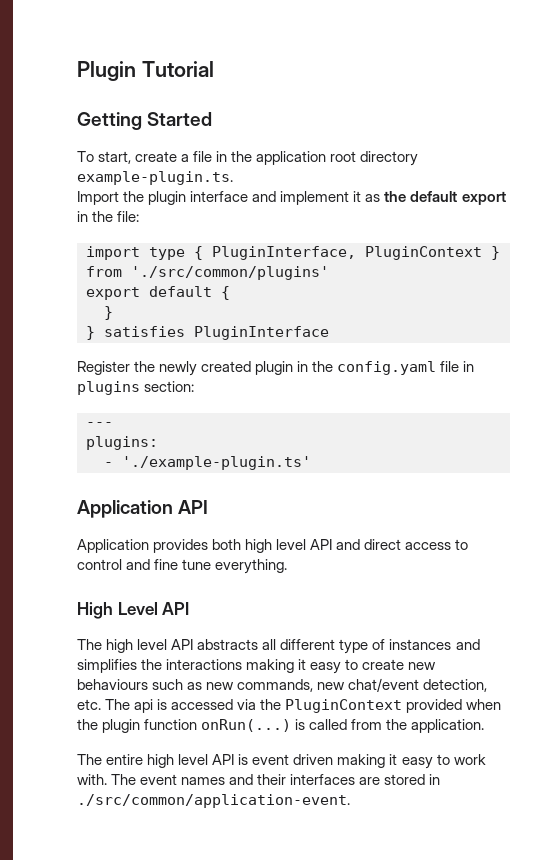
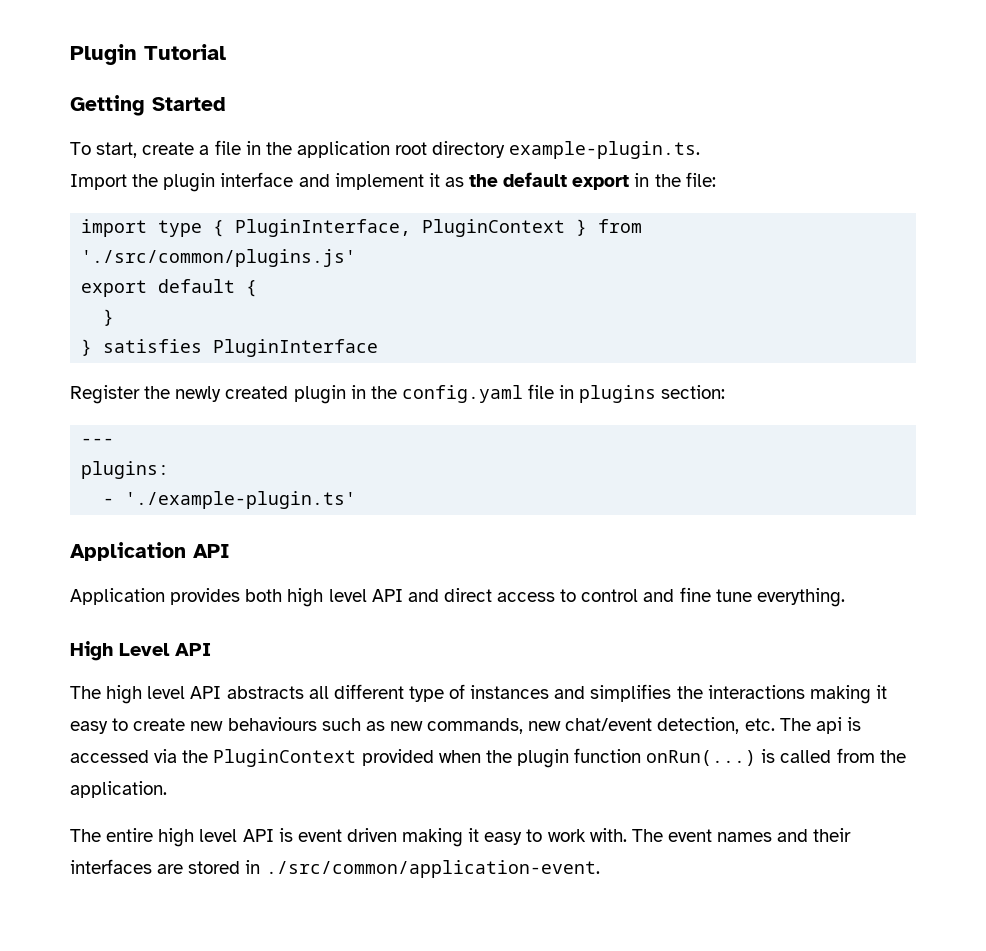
[131,266,329,280] './src/common/plugins' -> [81,249,357,267] './src/common/plugins.js'

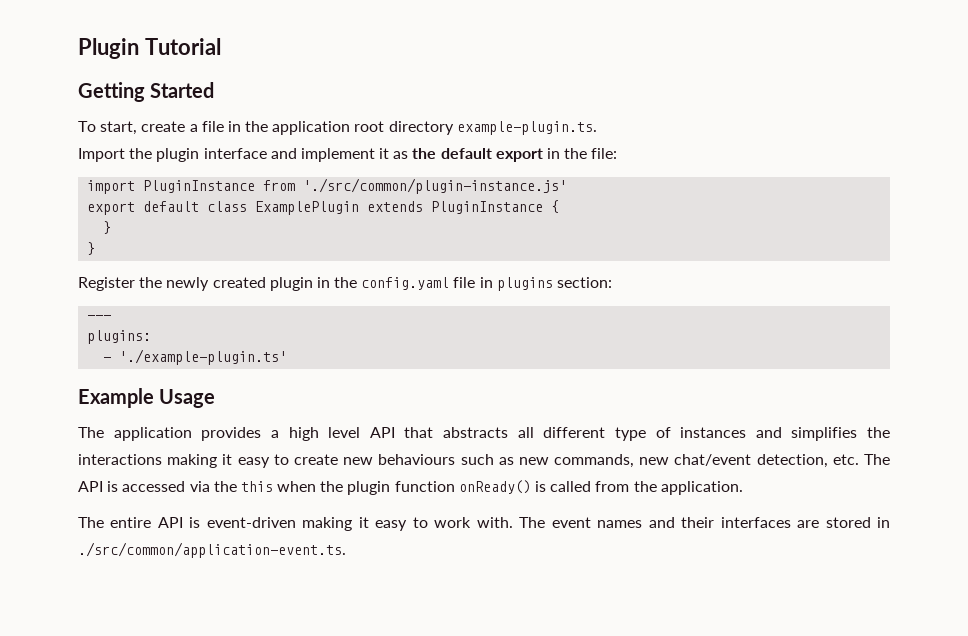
[158,219,643,237] [81,249,357,267] [81,279,236,297] type { PluginInterface, PluginContext } from './src/common/plugins.js' // export default -> [143,178,568,194] [87,201,544,215] PluginInstance from './src/common/plugin-instance.js' // export default class ExamplePlugin extends PluginInstance
[103,339,379,357] satisfies PluginInterface -> (96, 248) none
[70,542,230,561] [70,587,845,607] [70,641,211,661] [70,685,222,704] Application API // Application provides both high level API and direct access to control and fine tune everything. // High Level API // The high level API -> [78,388,216,408] [78,427,434,441] Example Usage // The application provides a high level API that
[815,717,842,734] api -> [78,481,103,492] API
[213,749,434,767] PluginContext provided -> [240,481,273,492] this
[646,750,757,766] onRun(...) -> [458,480,531,494] onReady()
[158,828,397,847] high level API is event driven -> [157,517,296,528] API is event-driven
[265,860,600,878] ./src/common/application-event. -> [78,542,346,558] ./src/common/application-event.ts.

